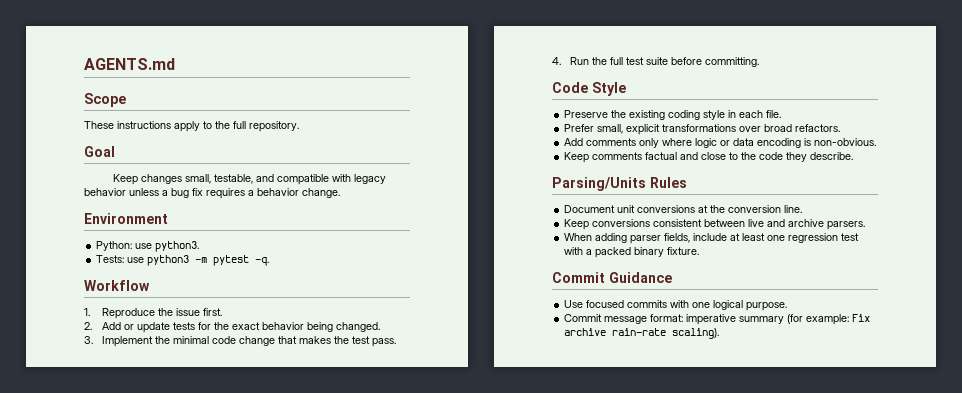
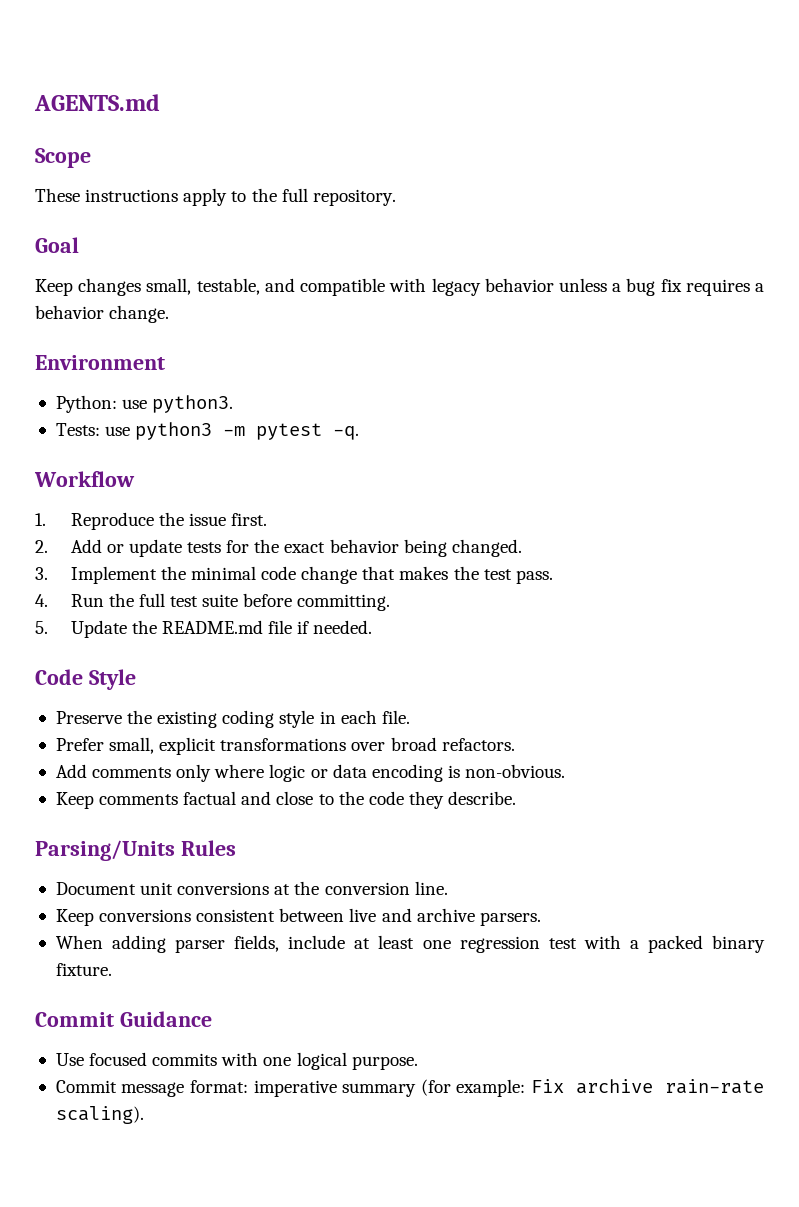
(759, 62) none -> [35,620,373,638] // 5. Update the README.md file if needed.

